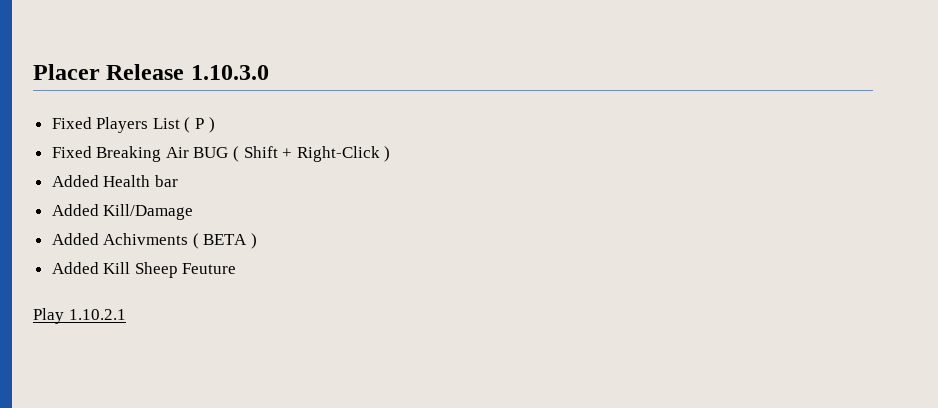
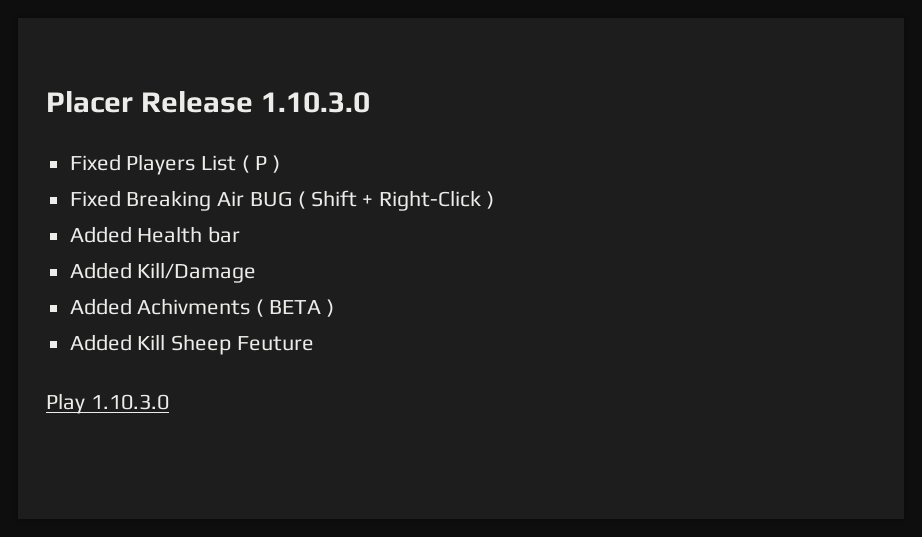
[68,309,126,320] 1.10.2.1 -> [90,394,169,410] 1.10.3.0

